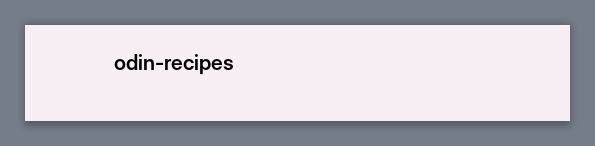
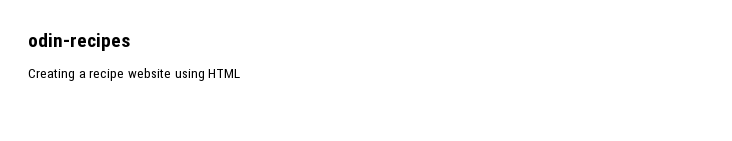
(234, 64) none -> [28,68,241,81] // Creating a recipe website using HTML

